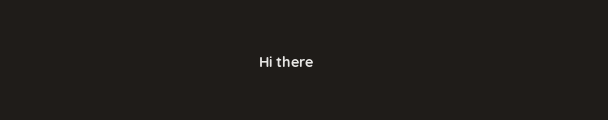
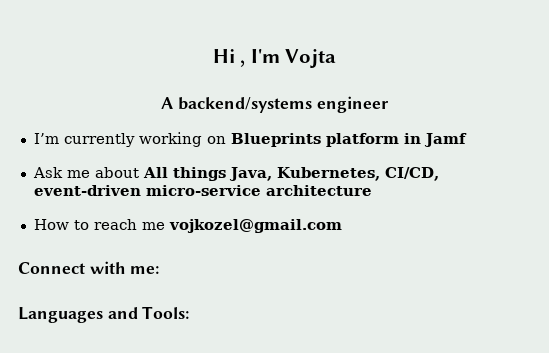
[276,56,313,67] there -> [240,49,337,68] [161,96,389,113] [33,132,467,147] [32,167,439,181] [33,185,372,196] [33,219,342,233] [18,261,160,274] [18,306,190,323] , I'm Vojta // A backend/systems engineer // I’m currently working on Blueprints platform in Jamf // Ask me about All things Java, Kubernetes, CI/CD, event-driven micro-service architecture // How to reach me vojkozel@gmail.com // Connect with me: // Languages and Tools:

